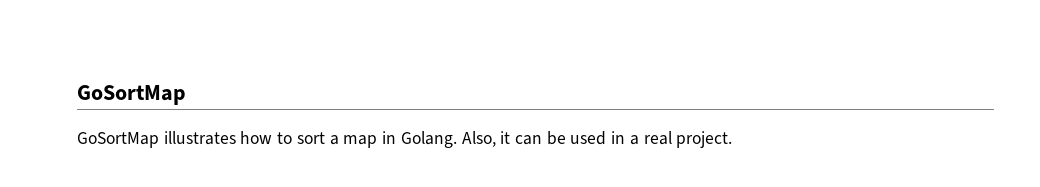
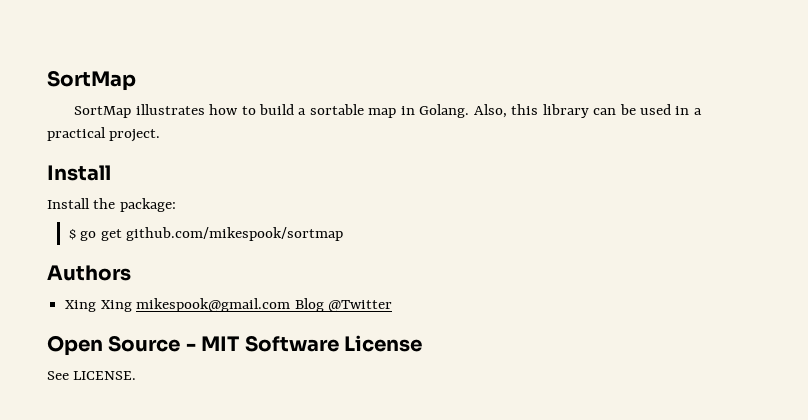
[77,85,186,105] [77,132,159,148] GoSortMap // GoSortMap -> [47,70,136,91] [74,106,132,118] SortMap // SortMap
[296,132,339,145] sort a -> [259,104,364,115] build a sortable
[500,131,511,144] it -> [511,104,589,118] this library
[643,131,672,145] real -> [47,127,106,141] practical
(733, 139) none -> [47,165,111,181] [47,198,176,212] [68,227,344,241] [47,265,131,281] [65,298,392,312] [47,335,422,356] [47,371,137,380] // Install // Install the package: // $ go get github.com/mikespook/sortmap // Authors // Xing Xing mikespook@gmail.com Blog @Twitter // Open Source - MIT Software License // See LICENSE.

